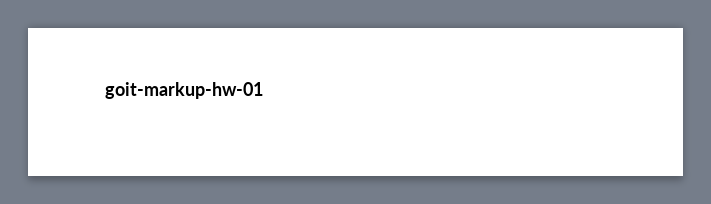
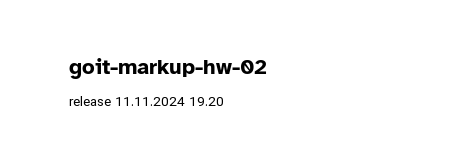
[105,82,263,99] goit-markup-hw-01 -> [69,58,267,79] [69,96,224,106] goit-markup-hw-02 // release 11.11.2024 19.20

